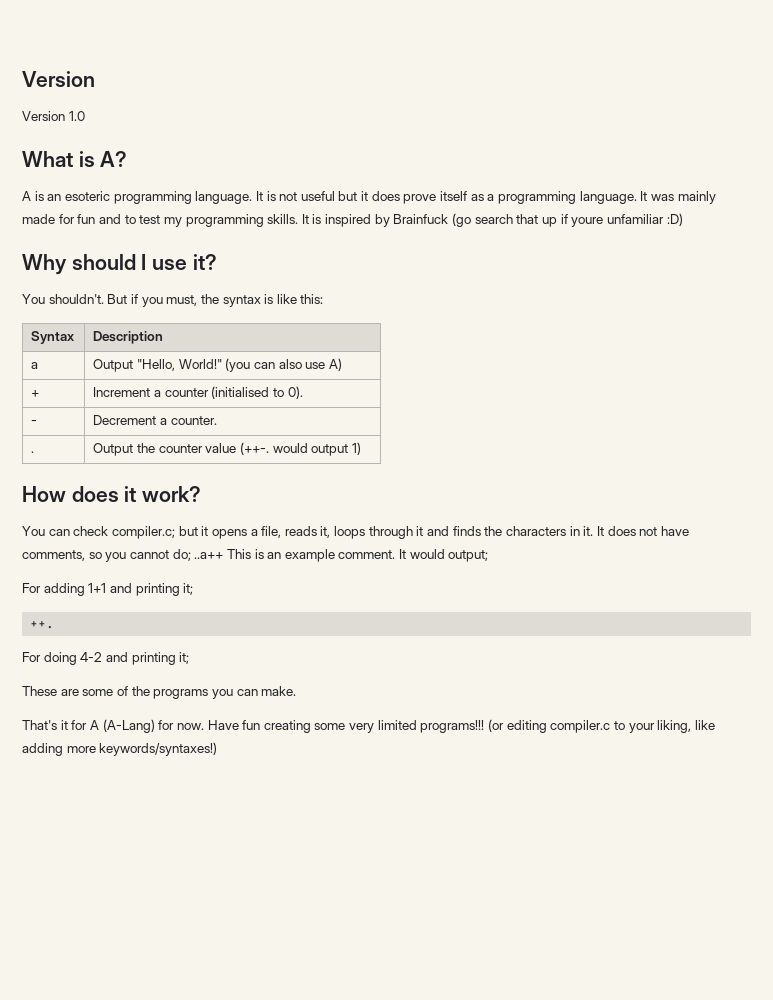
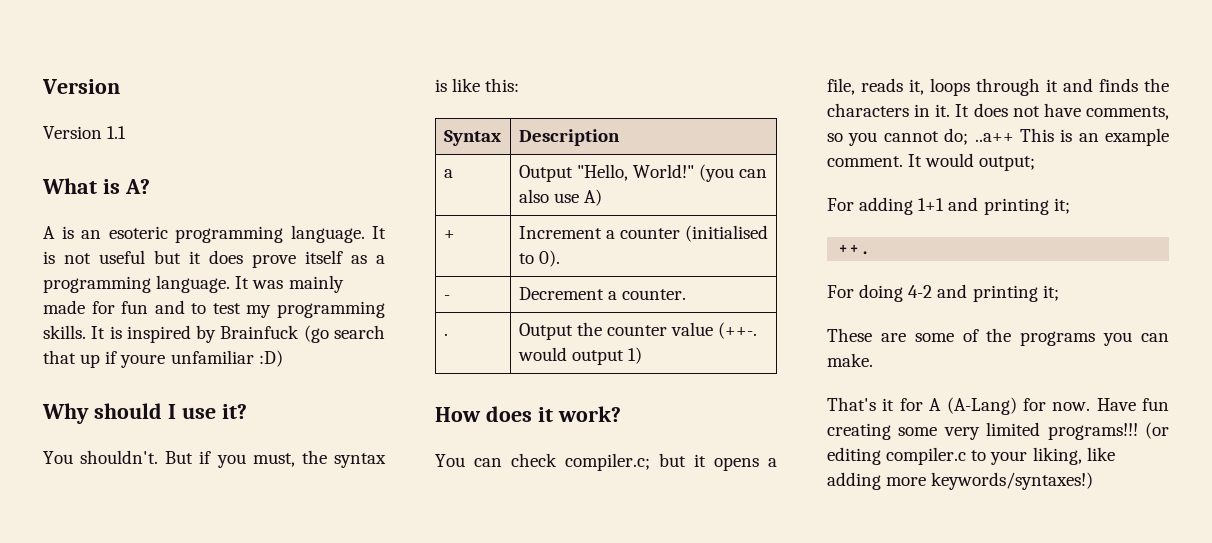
[68,111,85,121] 1.0 -> [107,126,127,139] 1.1

